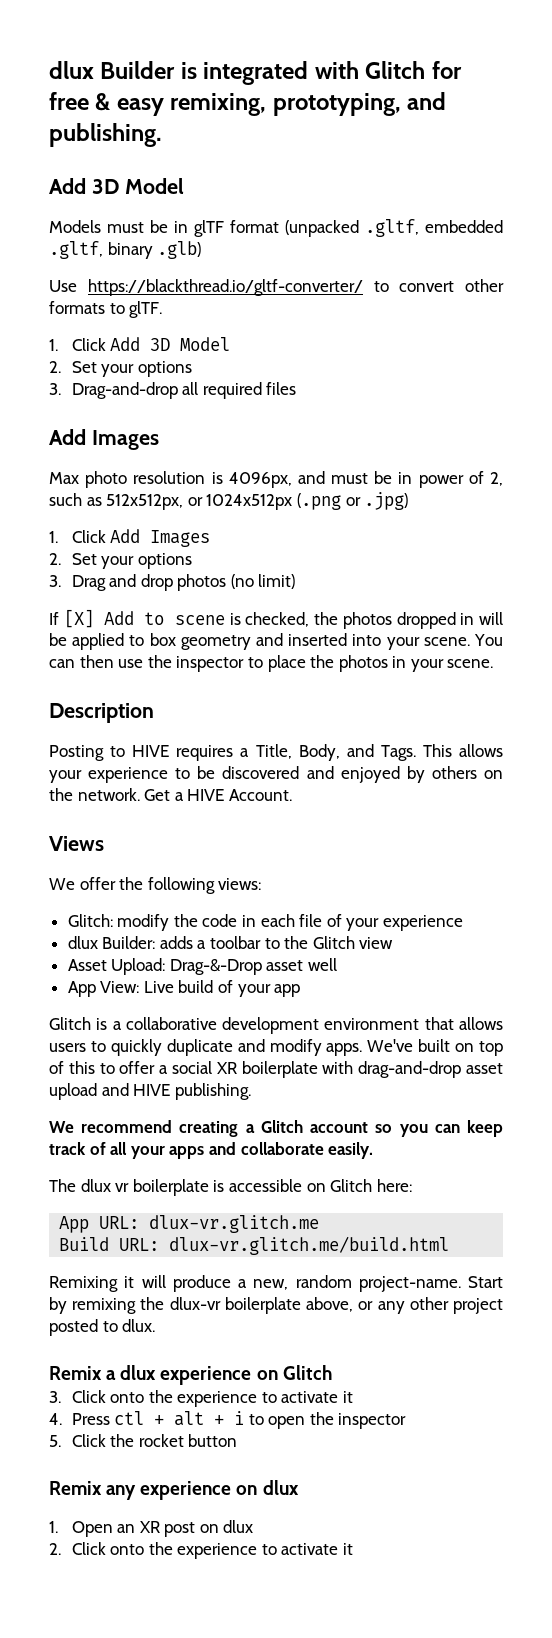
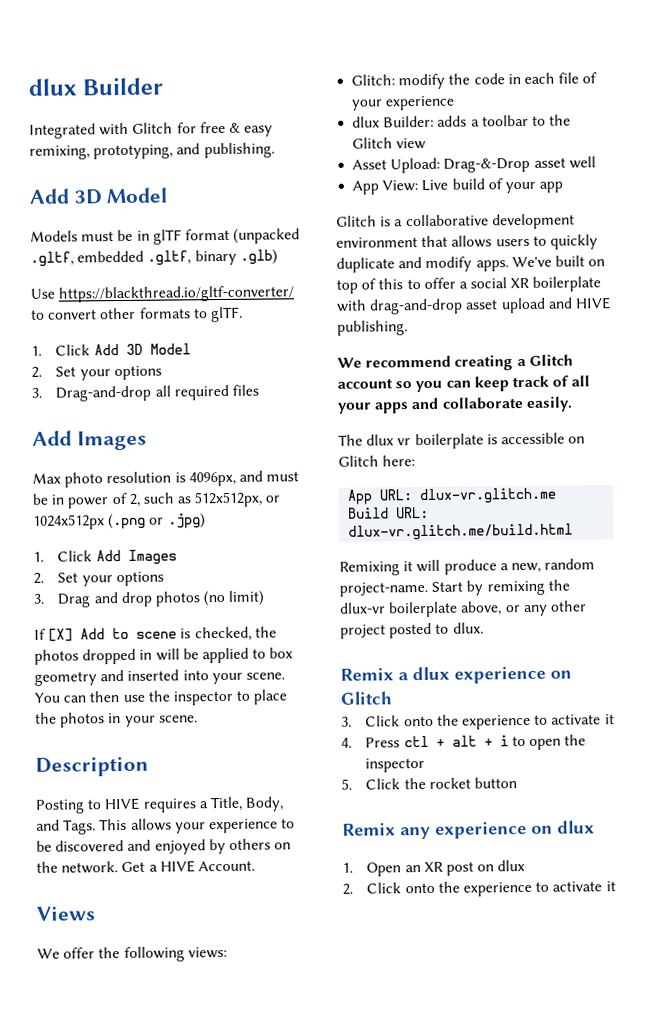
[180,61,309,85] is integrated -> [29,123,96,139] // Integrated

